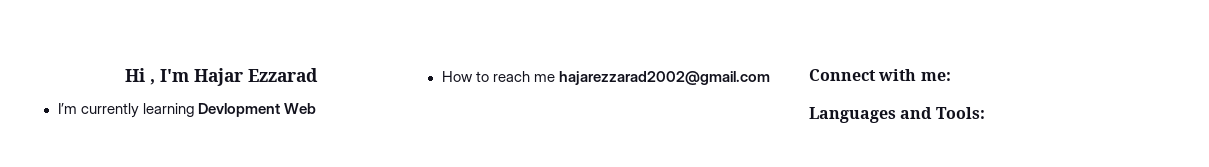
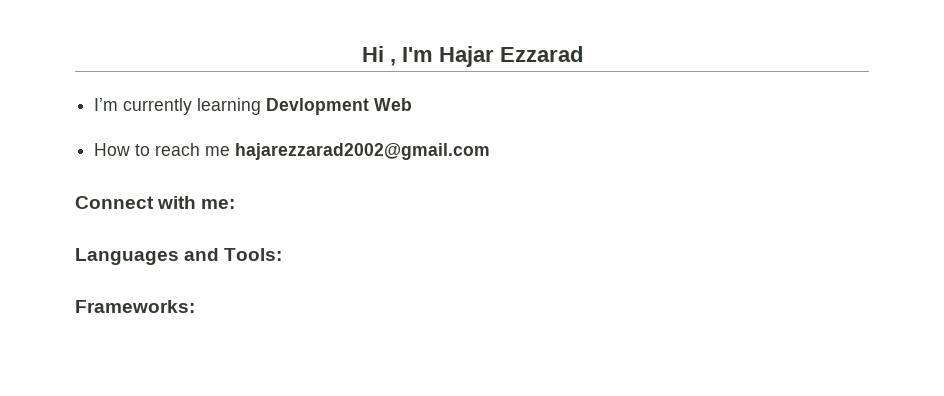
(985, 113) none -> [75,300,195,313] // Frameworks:

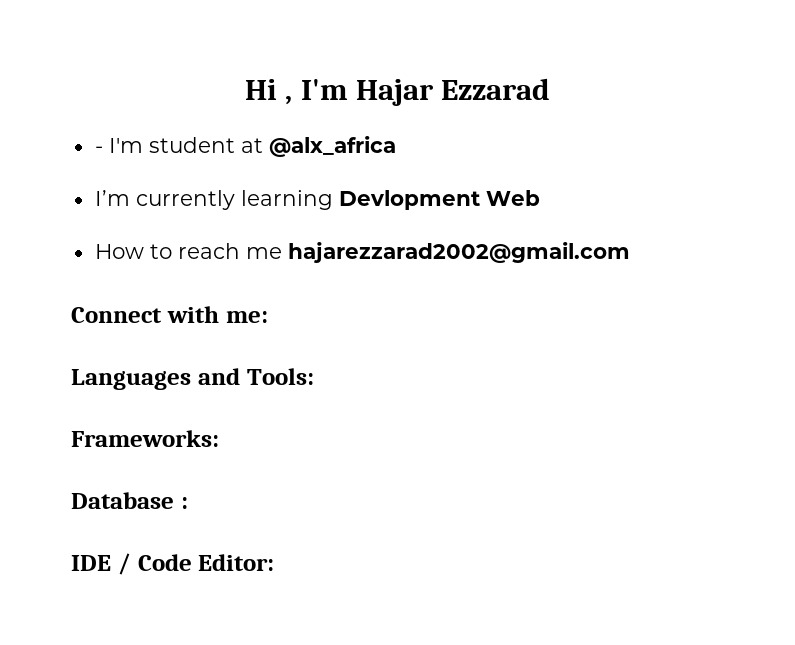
(583, 54) none -> [94,136,396,157] // - I'm student at @alx_africa
(195, 306) none -> [71,492,188,509] [71,553,275,575] // Database : // IDE / Code Editor:

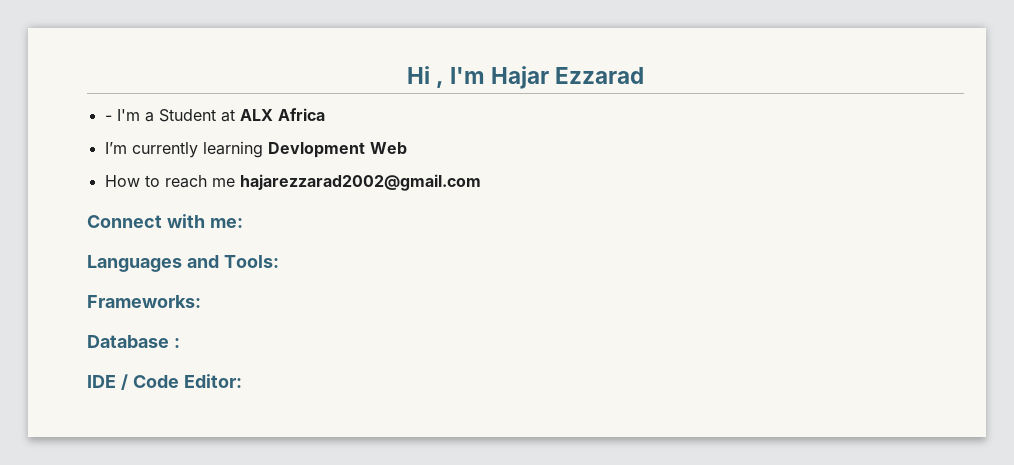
[148,136,396,157] student at @alx_africa -> [144,108,325,122] a Student at ALX Africa

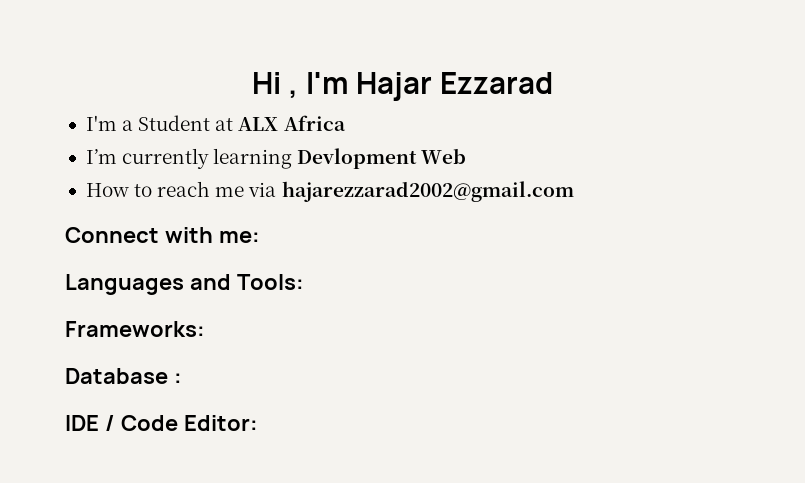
[104,115,112,121] - -> (554, 83) none
(235, 182) none -> [248,182,277,197] via

